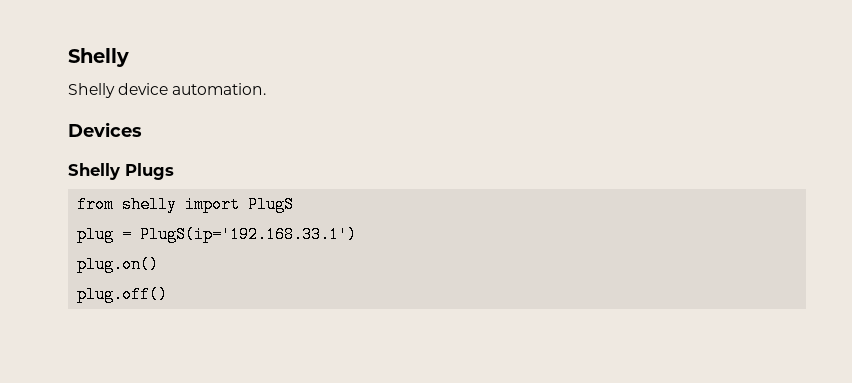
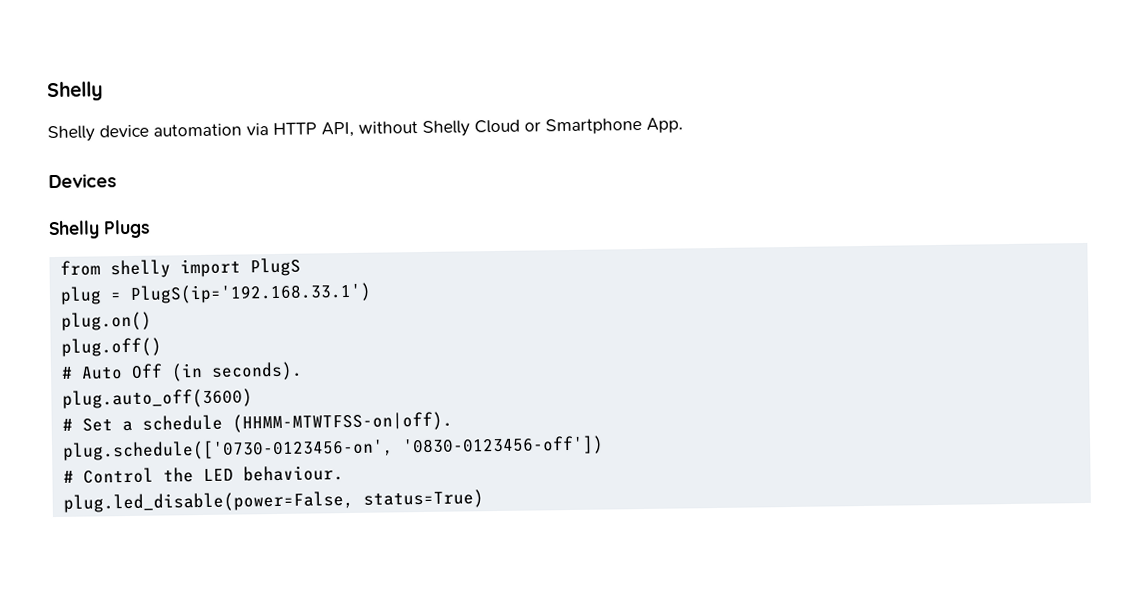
[172,83,267,95] automation. -> [153,117,683,138] automation via HTTP API, without Shelly Cloud or Smartphone App.
(169, 294) none -> [60,361,303,382] [61,388,253,409] [61,411,453,433] [61,435,604,461] [62,465,344,484] [62,489,484,513] // # Auto Off (in seconds). // plug.auto_off(3600) // # Set a schedule (HHMM-MTWTFSS-on|off). // plug.schedule(['0730-0123456-on', '0830-0123456-off']) // # Control the LED behaviour. // plug.led_disable(power=False, status=True)

